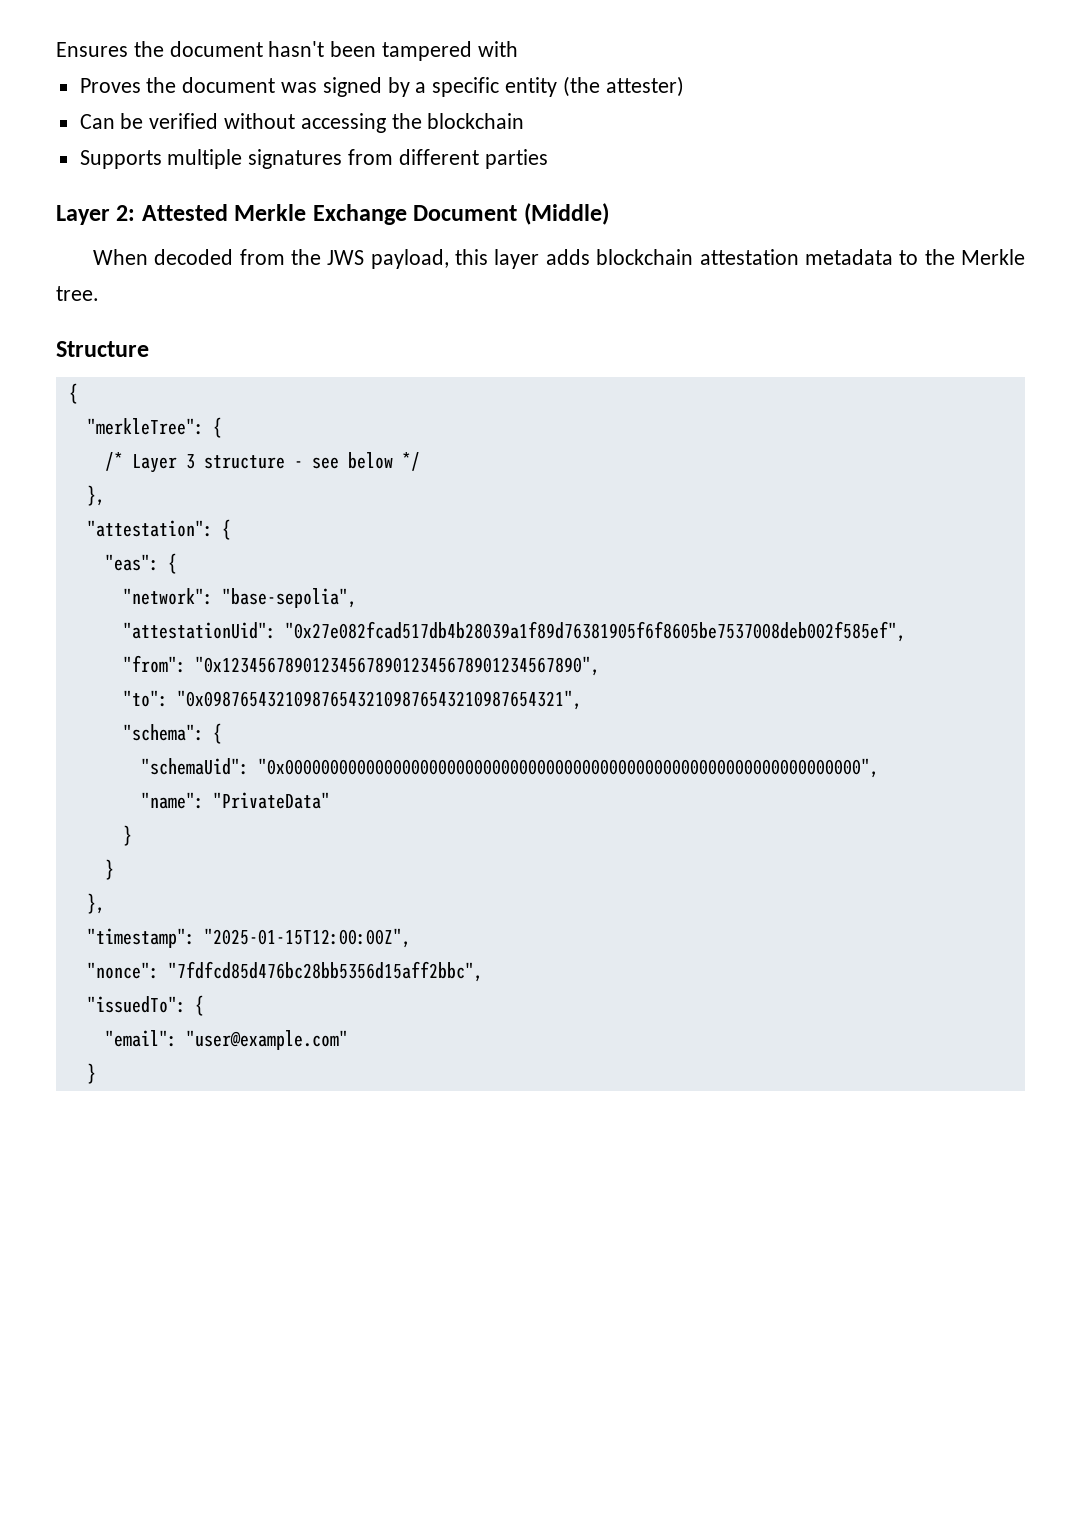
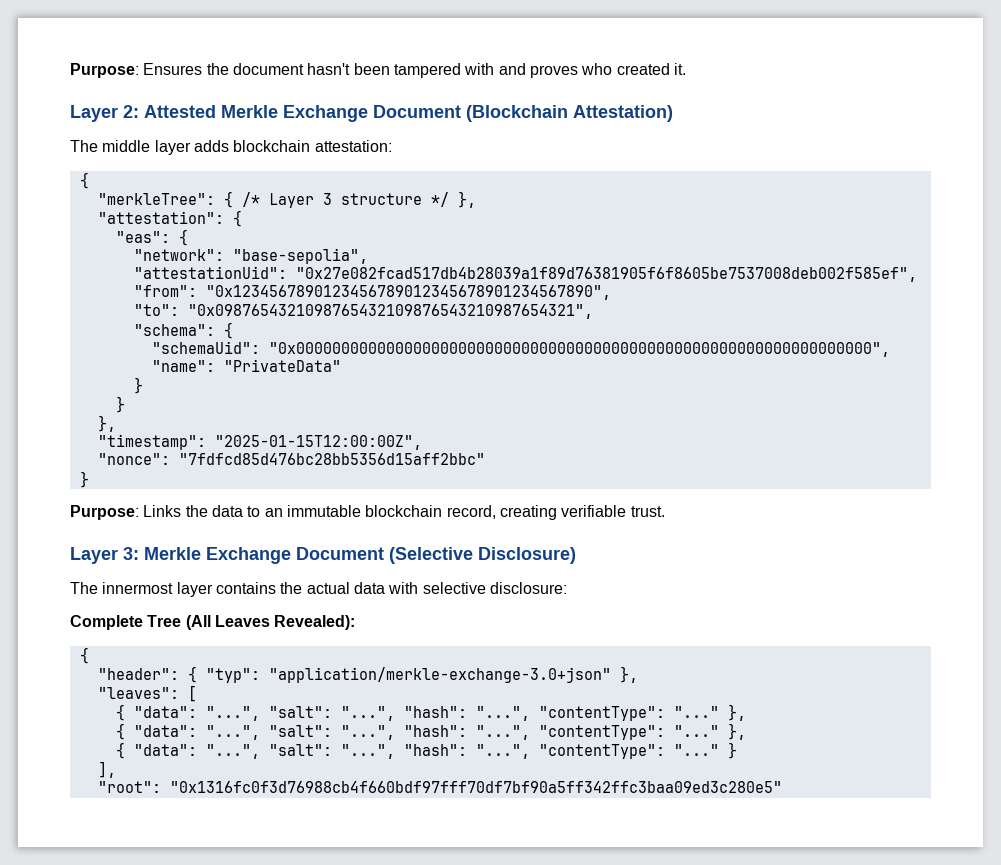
(56, 49) none -> [70,63,139,78] Purpose:
[79,76,684,97] [79,113,525,133] [79,149,548,169] // Proves the document was signed by a specific entity (the attester) // Can be verified without accessing the blockchain // Supports multiple signatures from different parties -> [498,63,686,78] and proves who created it.
[523,203,609,225] [92,249,1026,269] [56,286,99,301] [56,341,149,357] (Middle) // When decoded from the JWS payload, this layer adds blockchain attestation metadata to the Merkle tree. // Structure -> [466,105,673,122] [70,140,392,155] (Blockchain Attestation) // The middle layer adds blockchain attestation:
(222, 427) // -> (233, 199) none
[293,452,393,469] - see below -> (422, 199) none
(420, 461) // -> (449, 199) none
[167,961,483,982] [86,995,204,1016] [104,1030,348,1050] [86,1063,96,1084] "7fdfcd85d476bc28bb5356d15aff2bbc", // "issuedTo": { // "email": "user@example.com" // } -> [178,453,485,465] [79,471,89,488] [70,505,665,520] [70,547,576,564] [70,582,567,597] [70,615,356,630] [79,647,89,664] [97,666,638,683] [97,685,197,702] [115,704,746,721] [115,723,746,740] [115,742,737,759] [97,761,116,778] [97,781,782,793] "7fdfcd85d476bc28bb5356d15aff2bbc" // } // Purpose: Links the data to an immutable blockchain record, creating verifiable trust. // Layer 3: Merkle Exchange Document (Selective Disclosure) // The innermost layer contains the actual data with selective disclosure: // Complete Tree (All Leaves Revealed): // { // "header": { "typ": "application/merkle-exchange-3.0+json" }, // "leaves": [ // { "data": "...", "salt": "...", "hash": "...", "contentType": "..." }, // { "data": "...", "salt": "...", "hash": "...", "contentType": "..." }, // { "data": "...", "salt": "...", "hash": "...", "contentType": "..." } // ], // "root": "0x1316fc0f3d76988cb4f660bdf97fff70df7bf90a5ff342ffc3baa09ed3c280e5"

